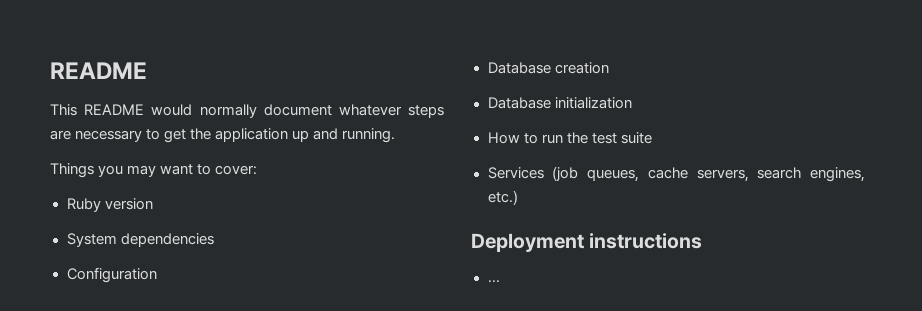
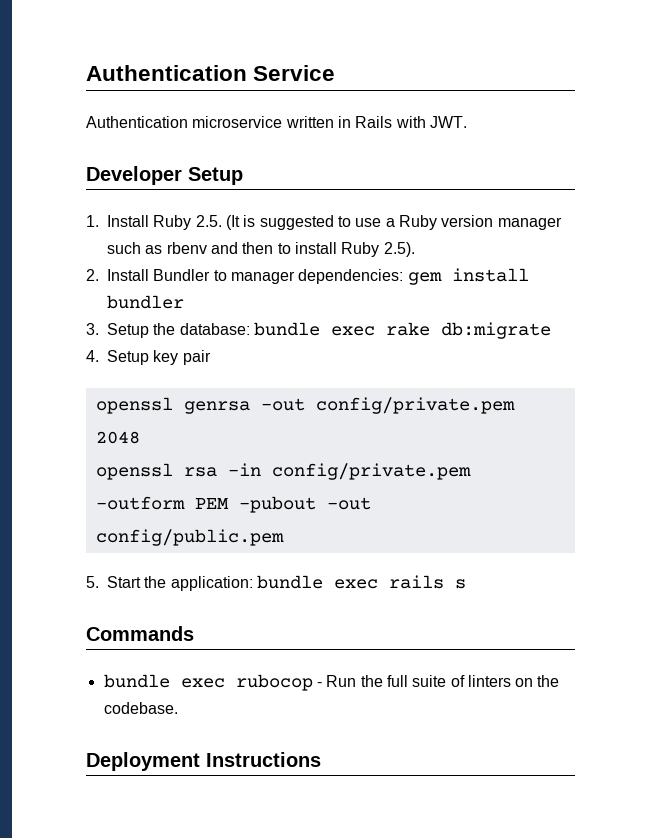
[50,62,147,79] [50,104,445,118] [50,128,396,143] [50,163,258,178] [66,198,153,212] [66,233,214,247] [66,267,157,283] [487,62,609,74] [487,97,632,109] [487,132,652,144] [487,166,865,182] [487,190,518,205] README // This README would normally document whatever steps are necessary to get the application up and running. // Things you may want to cover: // Ruby version // System dependencies // Configuration // Database creation // Database initialization // How to run the test suite // Services (job queues, cache servers, search engines, etc.) -> [86,65,336,81] [86,116,467,128] [86,166,243,185] [86,215,562,230] [107,242,415,257] [86,268,529,285] [107,295,184,309] [86,322,551,339] [86,350,211,365] [95,397,515,414] [95,431,140,444] [95,463,471,480] [95,496,371,513] [95,529,284,546] [86,575,466,591] [86,626,194,641] [103,674,560,691] [103,702,178,714] Authentication Service // Authentication microservice written in Rails with JWT. // Developer Setup // 1. Install Ruby 2.5. (It is suggested to use a Ruby version manager such as rbenv and then to install Ruby 2.5). // 2. Install Bundler to manager dependencies: gem install bundler // 3. Setup the database: bundle exec rake db:migrate // 4. Setup key pair // openssl genrsa -out config/private.pem 2048 // openssl rsa -in config/private.pem -outform PEM -pubout -out config/public.pem // 5. Start the application: bundle exec rails s // Commands // bundle exec rubocop - Run the full suite of linters on the codebase.
[589,233,703,249] [487,280,500,283] instructions // ... -> [206,752,321,767] Instructions

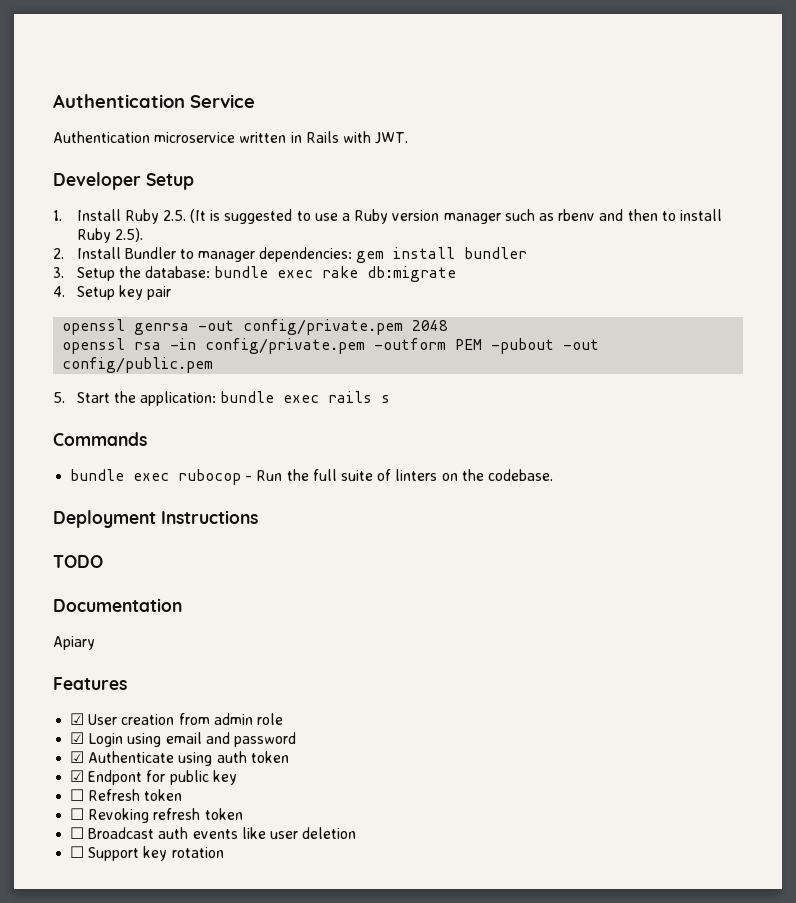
(321, 759) none -> [53,555,103,568] [53,598,182,612] [53,636,95,650] [53,677,127,690] [70,713,283,725] [70,732,296,747] [70,751,289,766] [70,770,237,785] [70,789,183,801] [70,808,243,823] [70,827,357,839] [70,846,224,861] // TODO // Documentation // Apiary // Features // ☑ User creation from admin role // ☑ Login using email and password // ☑ Authenticate using auth token // ☑ Endpont for public key // ☐ Refresh token // ☐ Revoking refresh token // ☐ Broadcast auth events like user deletion // ☐ Support key rotation

